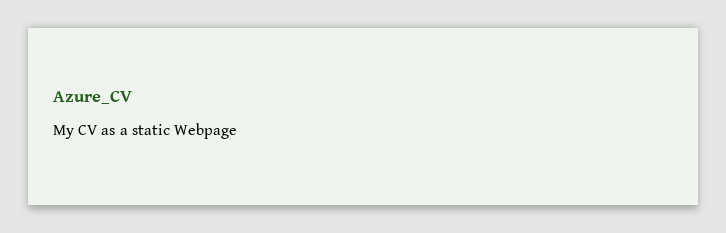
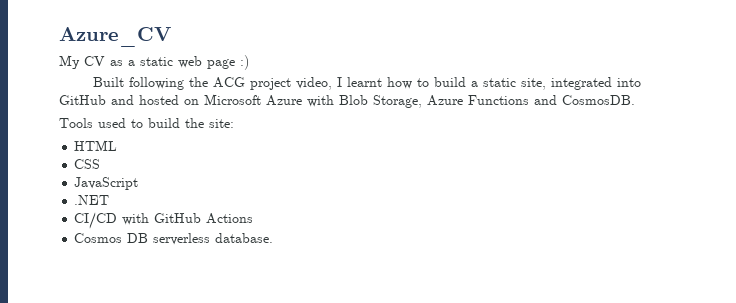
[173,123,237,139] Webpage -> [178,55,249,70] [92,77,641,90] [59,94,635,108] [59,118,234,128] [74,140,118,151] [74,159,101,169] [74,177,139,190] [74,195,110,205] [74,212,254,229] [74,233,274,245] web page :) // Built following the ACG project video, I learnt how to build a static site, integrated into GitHub and hosted on Microsoft Azure with Blob Storage, Azure Functions and CosmosDB. // Tools used to build the site: // HTML // CSS // JavaScript // .NET // CI/CD with GitHub Actions // Cosmos DB serverless database.

